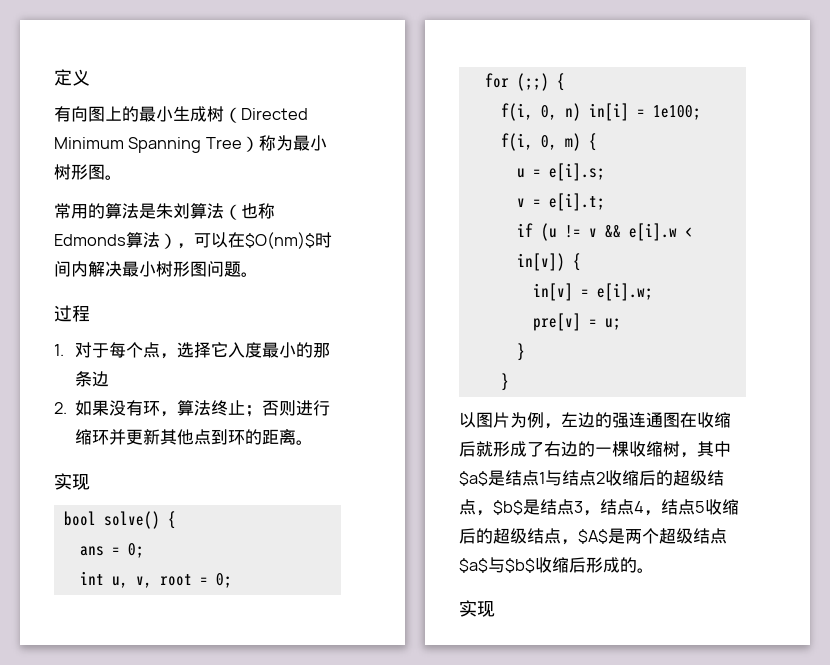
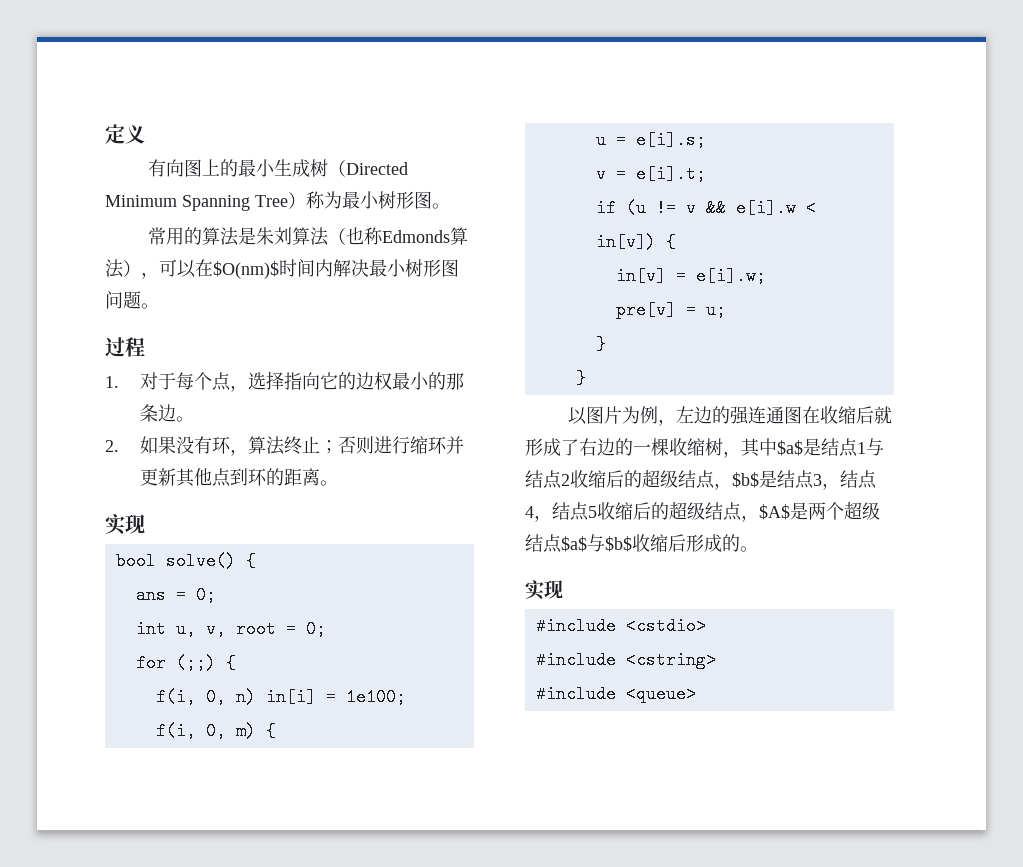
[210,342,262,358] 它入度 -> [284,372,393,390] 指向它的边权
(109, 379) none -> [176,416,195,422] 。
(495, 609) none -> [535,617,706,635] [535,651,716,669] [535,685,696,703] // #include <cstdio> // #include <cstring> // #include <queue>

